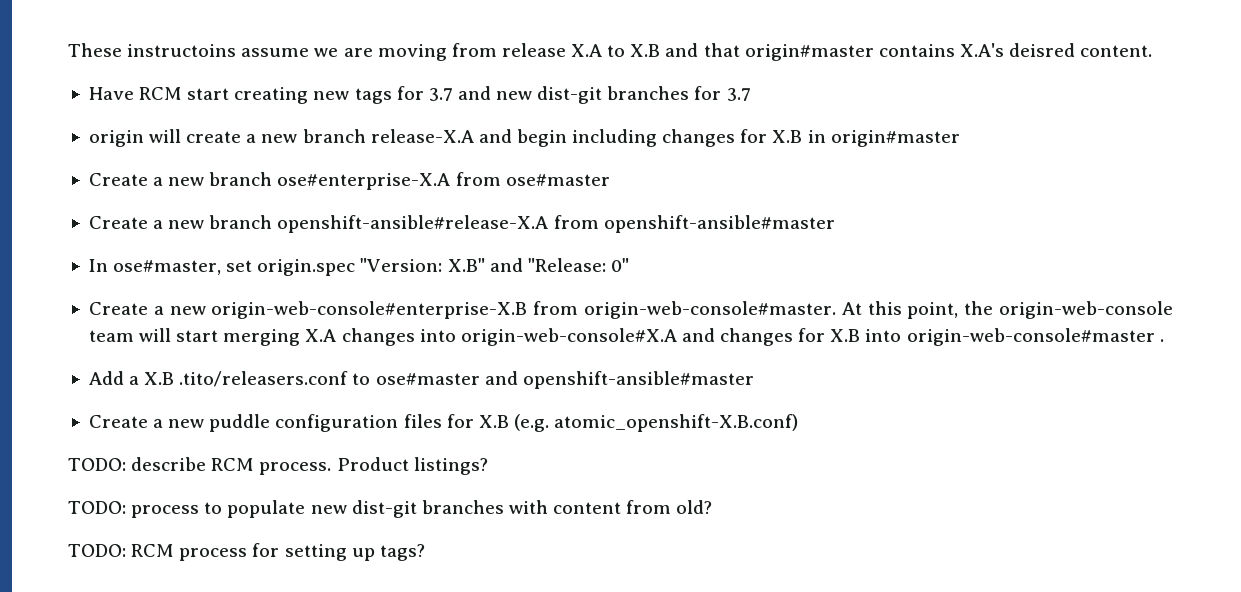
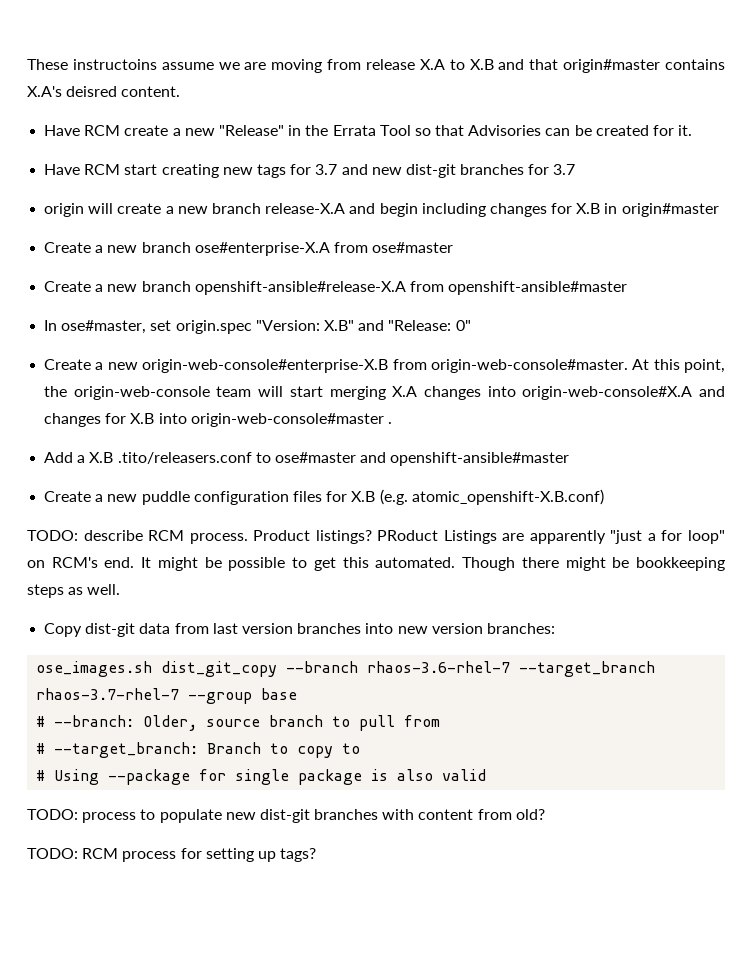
(1153, 51) none -> [44,125,693,136] // Have RCM create a new "Release" in the Errata Tool so that Advisories can be created for it.
(488, 466) none -> [377,530,726,544] [27,557,726,571] [27,584,121,598] [44,623,555,637] [36,661,656,677] [36,688,298,704] [36,715,441,731] [36,742,361,758] [36,769,487,785] PRoduct Listings are apparently "just a for loop" on RCM's end. It might be possible to get this automated. Though there might be bookkeeping steps as well. // Copy dist-git data from last version branches into new version branches: // ose_images.sh dist_git_copy --branch rhaos-3.6-rhel-7 --target_branch rhaos-3.7-rhel-7 --group base // # --branch: Older, source branch to pull from // # --target_branch: Branch to copy to // # Using --package for single package is also valid

